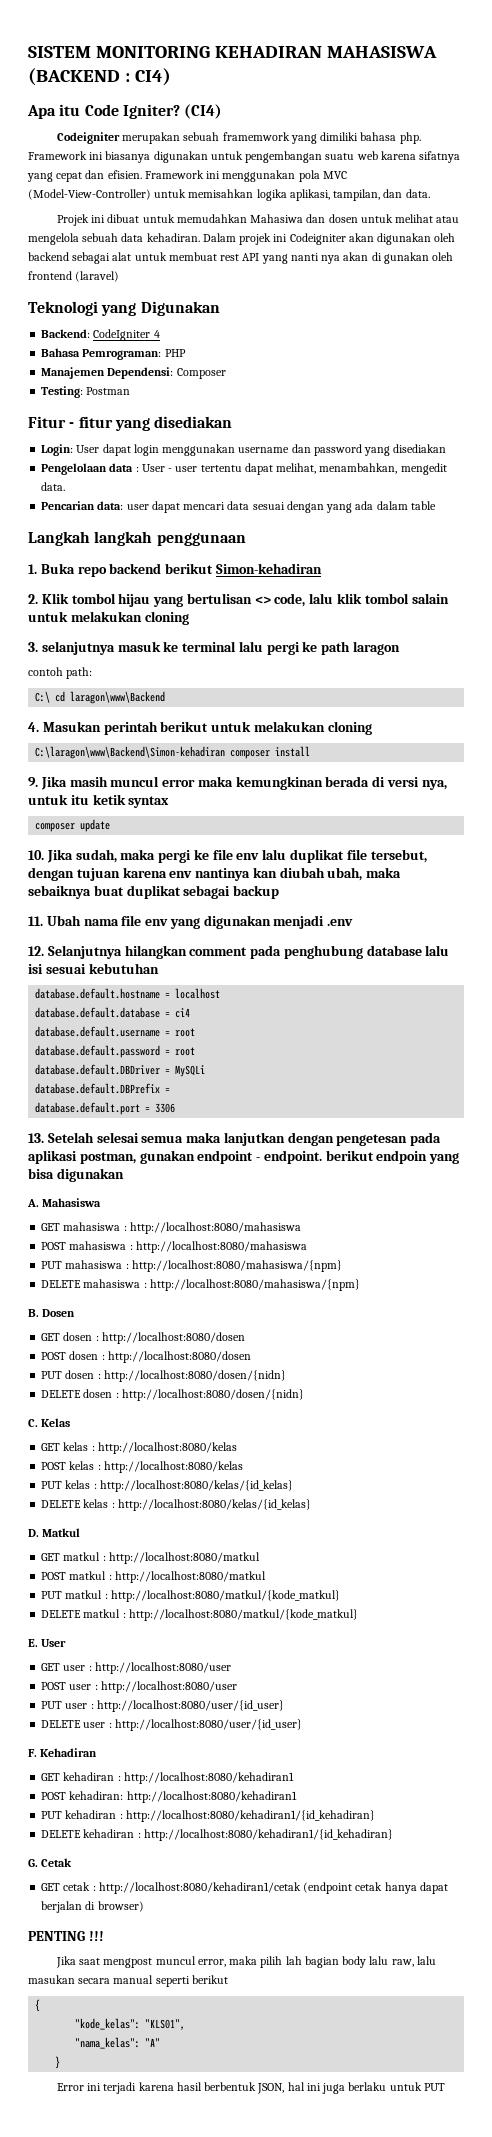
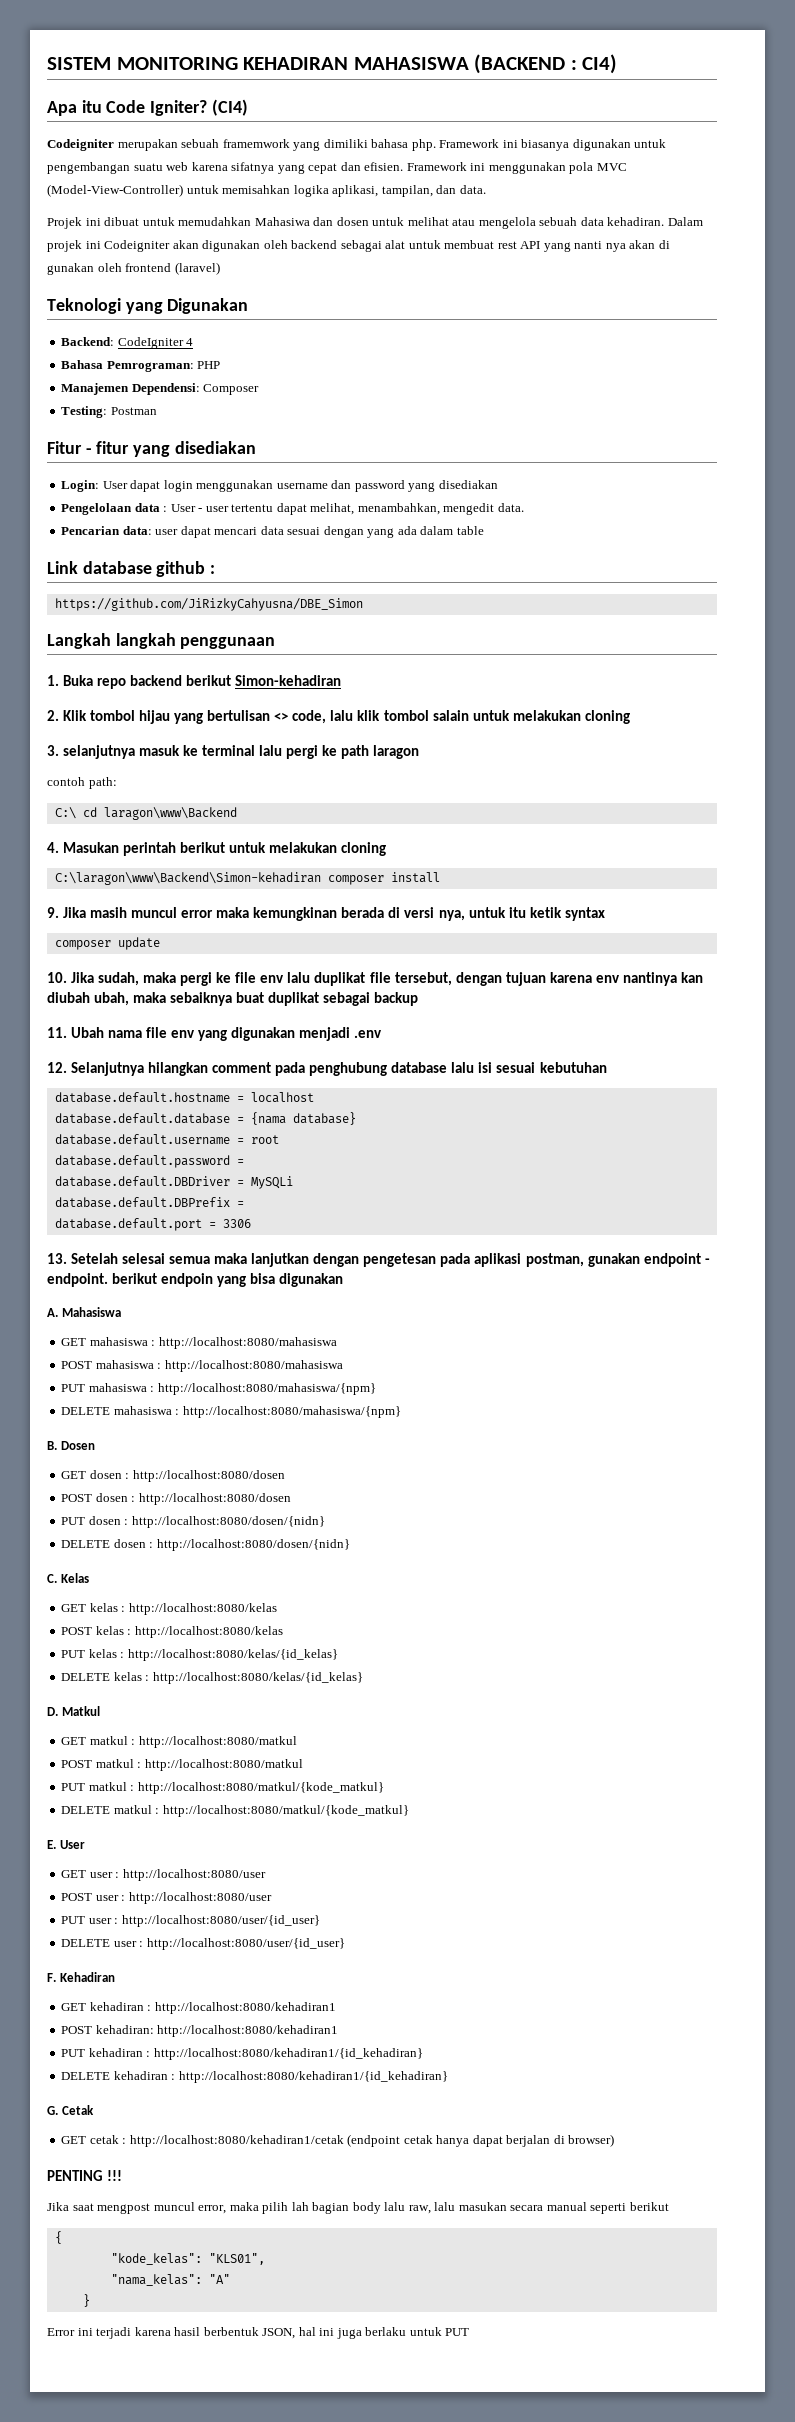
(436, 505) none -> [47,561,216,577] [54,598,363,611] // Link database github : // https://github.com/JiRizkyCahyusna/DBE_Simon
[175,1008,191,1018] ci4 -> [250,1112,356,1125] {nama database}
[175,1047,196,1056] root -> (244, 1162) none

